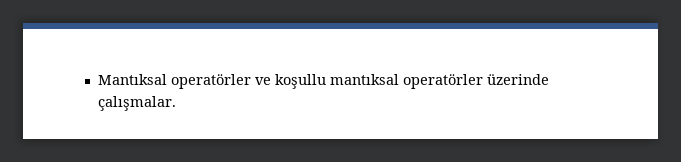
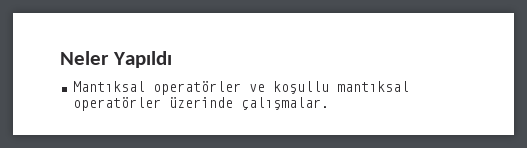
(97, 79) none -> [60,51,172,68] Neler Yapıldı //

